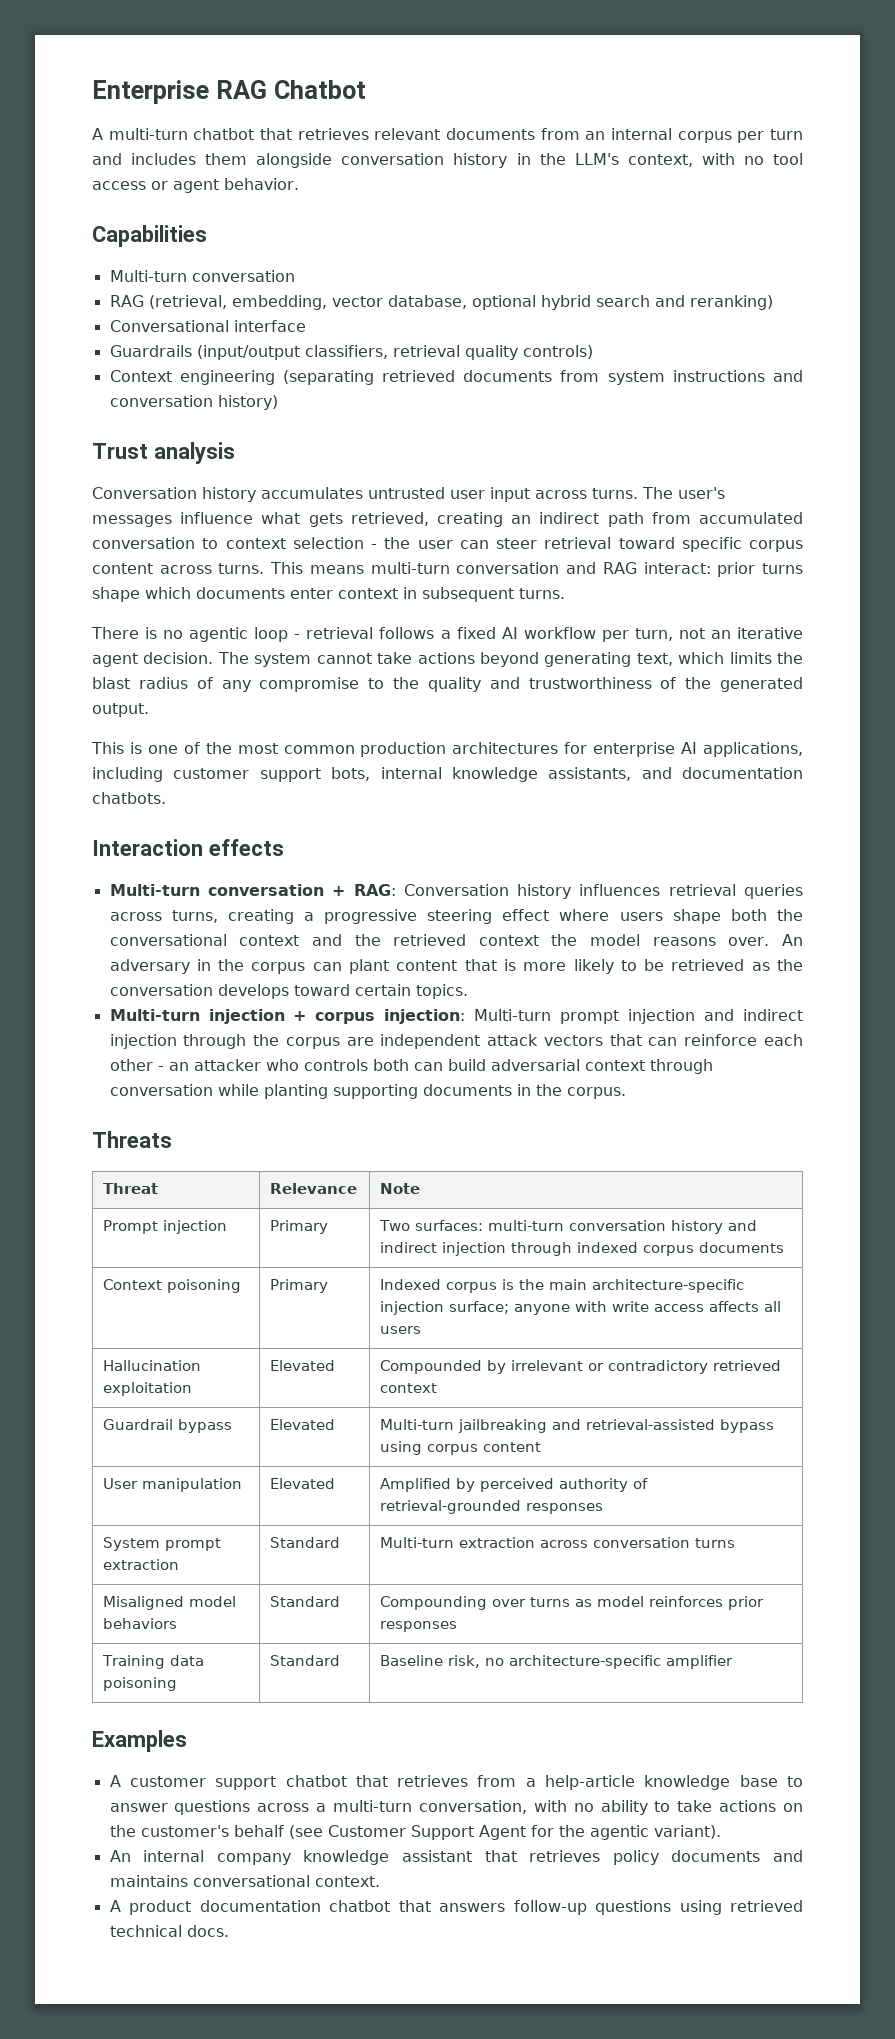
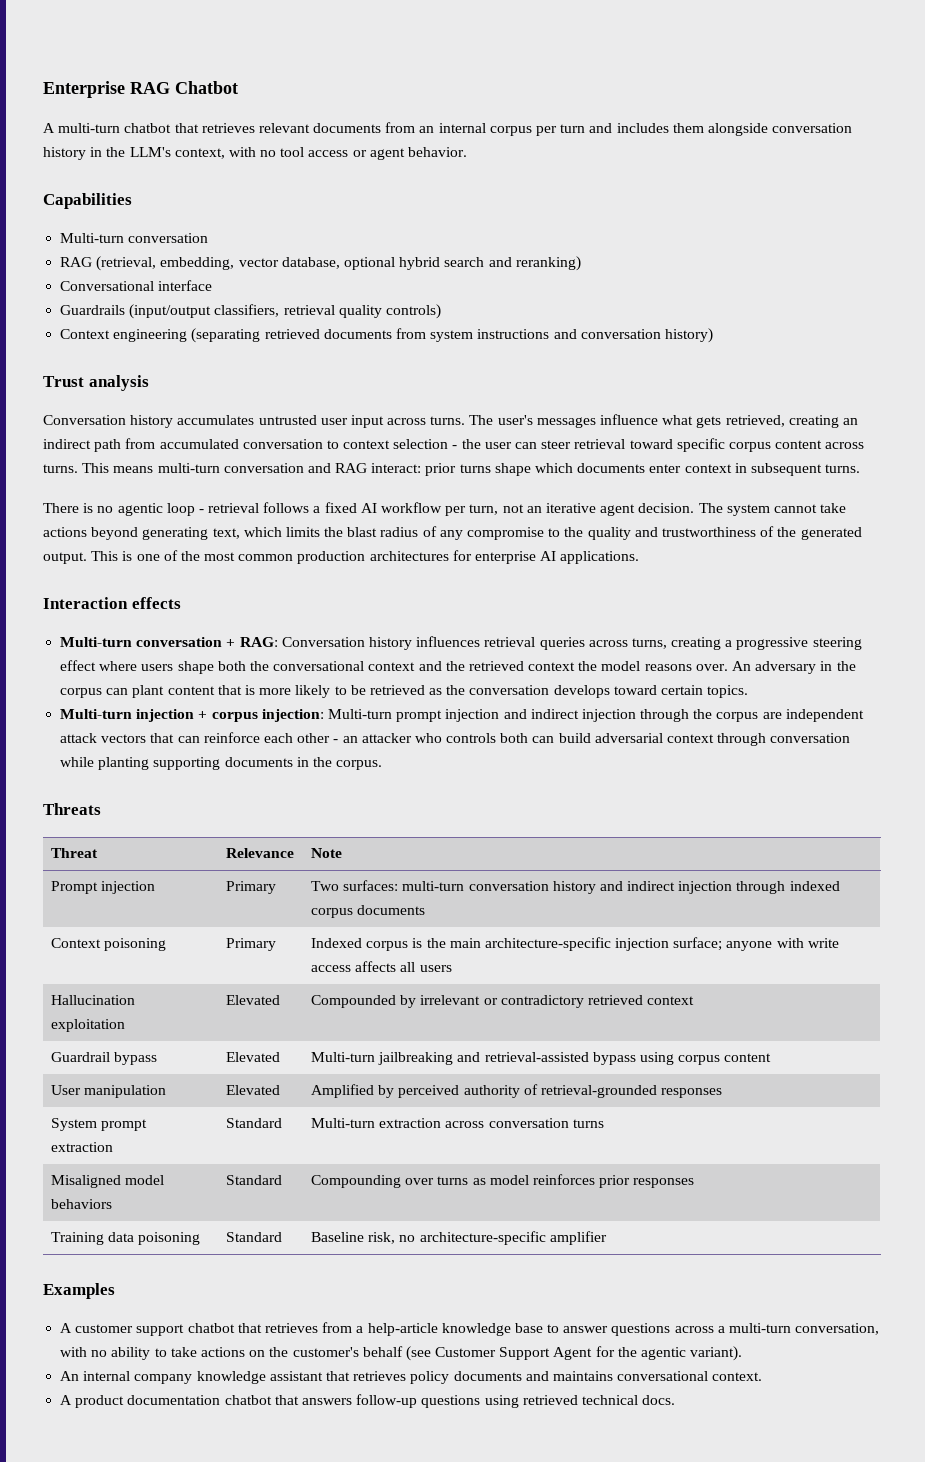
(149, 710) // -> (87, 558) none
[703,742,803,757] [92,767,803,782] [92,792,166,804] applications, including customer support bots, internal knowledge assistants, and documentation chatbots. -> [560,551,640,564] applications.

